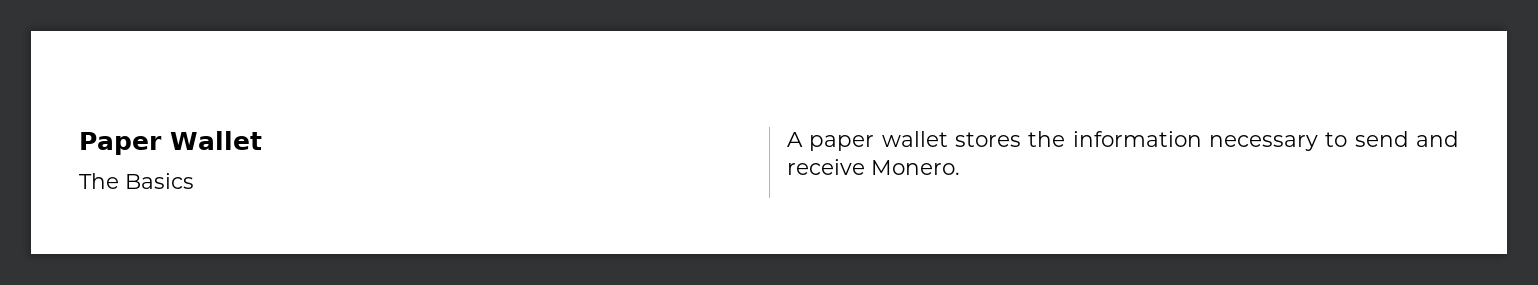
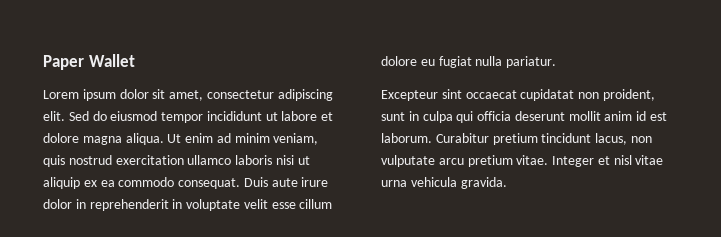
[79,173,194,189] [787,131,1459,151] [787,159,960,175] The Basics // A paper wallet stores the information necessary to send and receive Monero. -> [43,89,333,101] [43,111,334,123] [43,133,319,145] [43,155,310,167] [43,177,329,189] [43,199,333,211] [381,56,557,68] [381,89,655,101] [381,111,668,123] [381,133,652,145] [381,155,664,167] [381,177,507,189] Lorem ipsum dolor sit amet, consectetur adipiscing elit. Sed do eiusmod tempor incididunt ut labore et dolore magna aliqua. Ut enim ad minim veniam, quis nostrud exercitation ullamco laboris nisi ut aliquip ex ea commodo consequat. Duis aute irure dolor in reprehenderit in voluptate velit esse cillum dolore eu fugiat nulla pariatur. // Excepteur sint occaecat cupidatat non proident, sunt in culpa qui officia deserunt mollit anim id est laborum. Curabitur pretium tincidunt lacus, non vulputate arcu pretium vitae. Integer et nisl vitae urna vehicula gravida.

